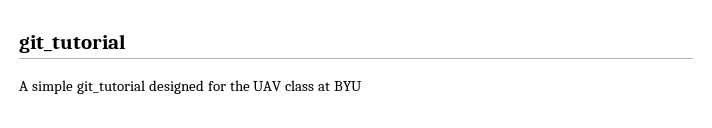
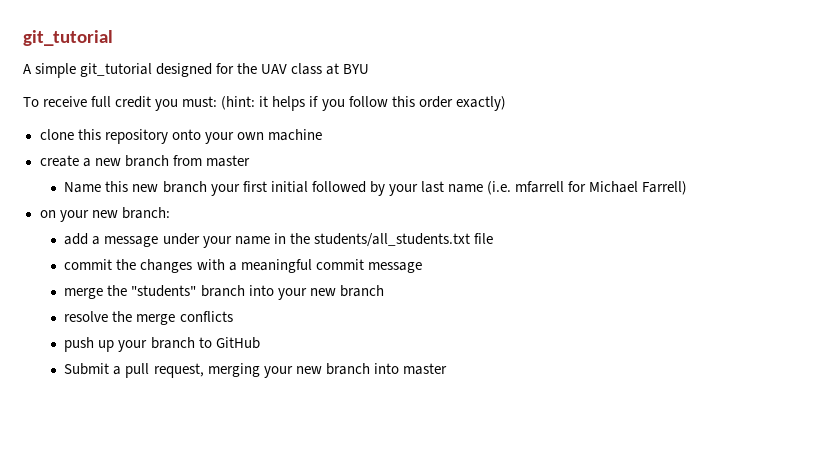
(363, 86) none -> [23,96,506,111] [39,129,322,144] [39,155,250,167] [64,181,688,196] [39,207,170,222] [64,233,493,248] [64,259,422,273] [64,285,384,300] [64,311,233,325] [64,337,260,352] [64,363,447,378] // To receive full credit you must: (hint: it helps if you follow this order exactly) // clone this repository onto your own machine // create a new branch from master // Name this new branch your first initial followed by your last name (i.e. mfarrell for Michael Farrell) // on your new branch: // add a message under your name in the students/all_students.txt file // commit the changes with a meaningful commit message // merge the "students" branch into your new branch // resolve the merge conflicts // push up your branch to GitHub // Submit a pull request, merging your new branch into master

